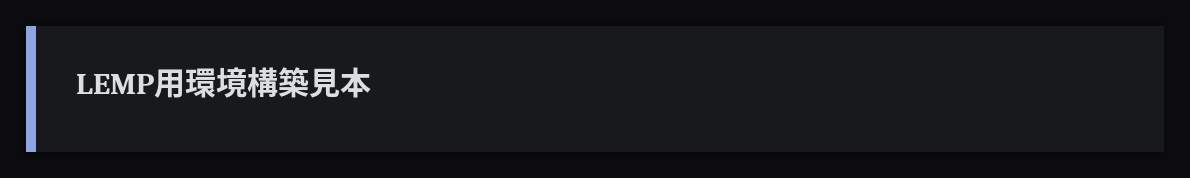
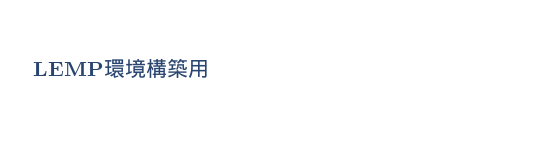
[154,69,185,98] 用 -> (104, 69) none
[309,67,371,98] 見本 -> [188,60,209,78] 用

